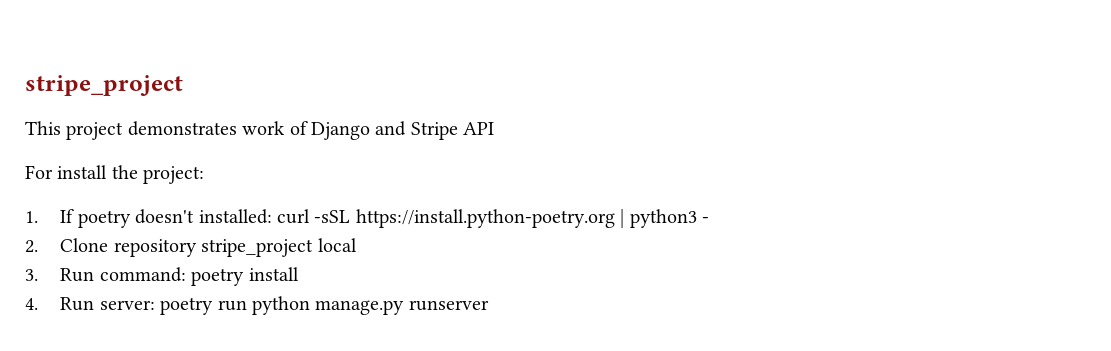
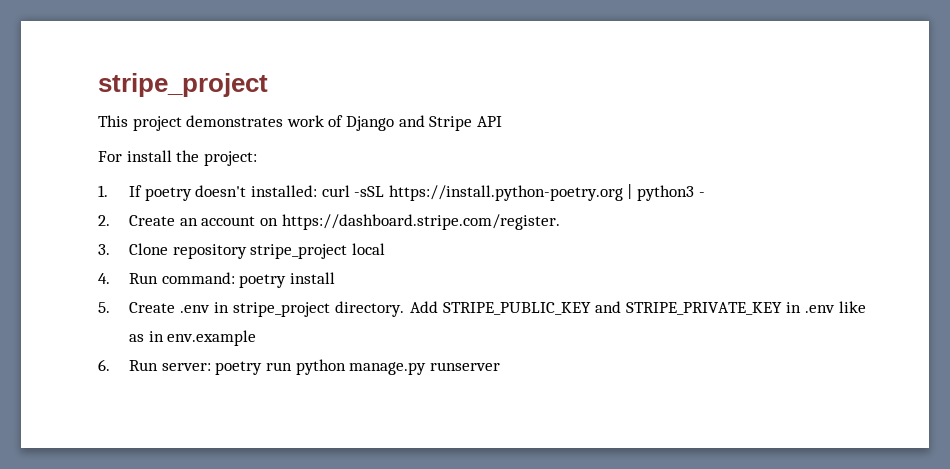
(38, 246) none -> [129,214,560,230] [98,244,110,255] Create an account on https://dashboard.stripe.com/register. // 3.
[25,269,38,281] 3. -> [98,273,110,284] 4.
[25,298,38,310] 4. -> [98,301,866,317] [129,330,257,346] [98,359,110,371] 5. Create .env in stripe_project directory. Add STRIPE_PUBLIC_KEY and STRIPE_PRIVATE_KEY in .env like as in env.example // 6.

